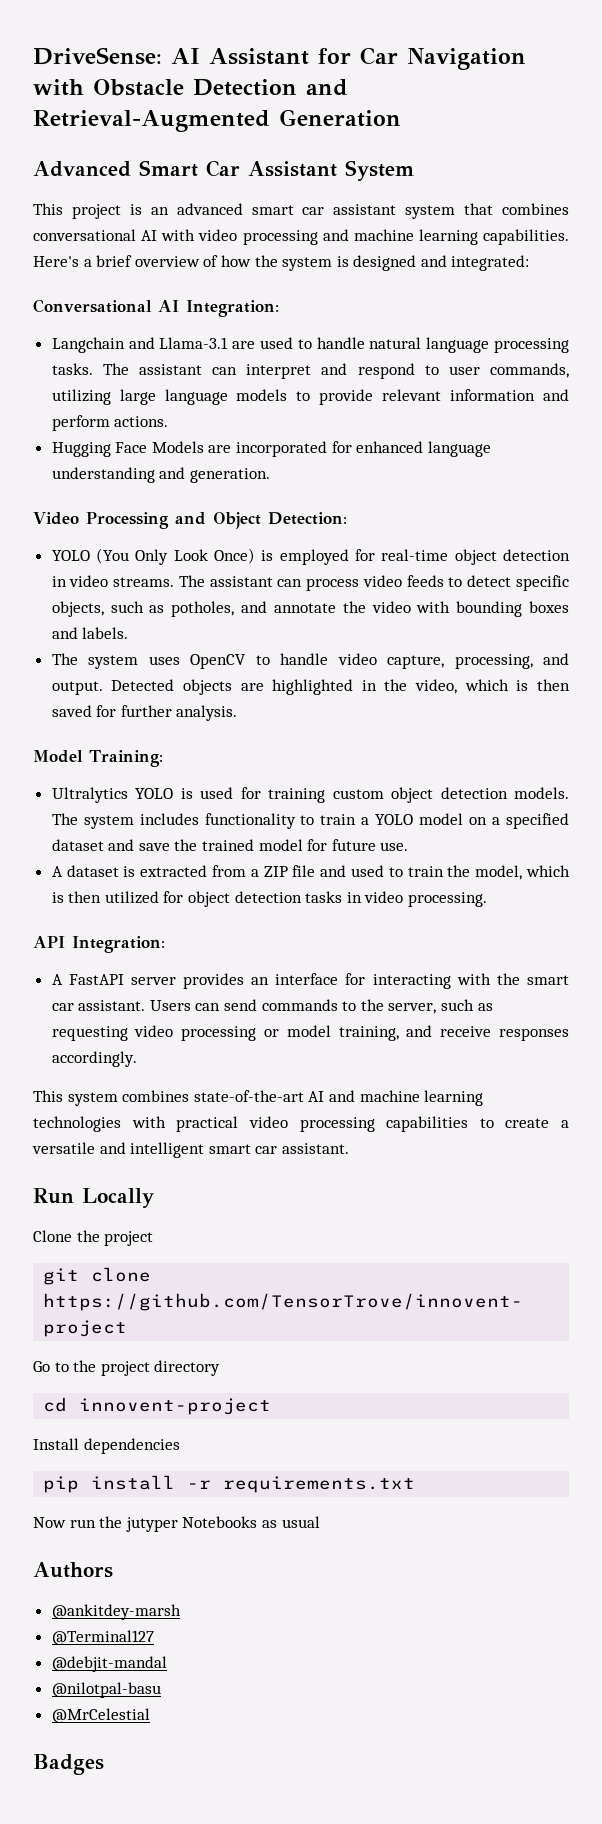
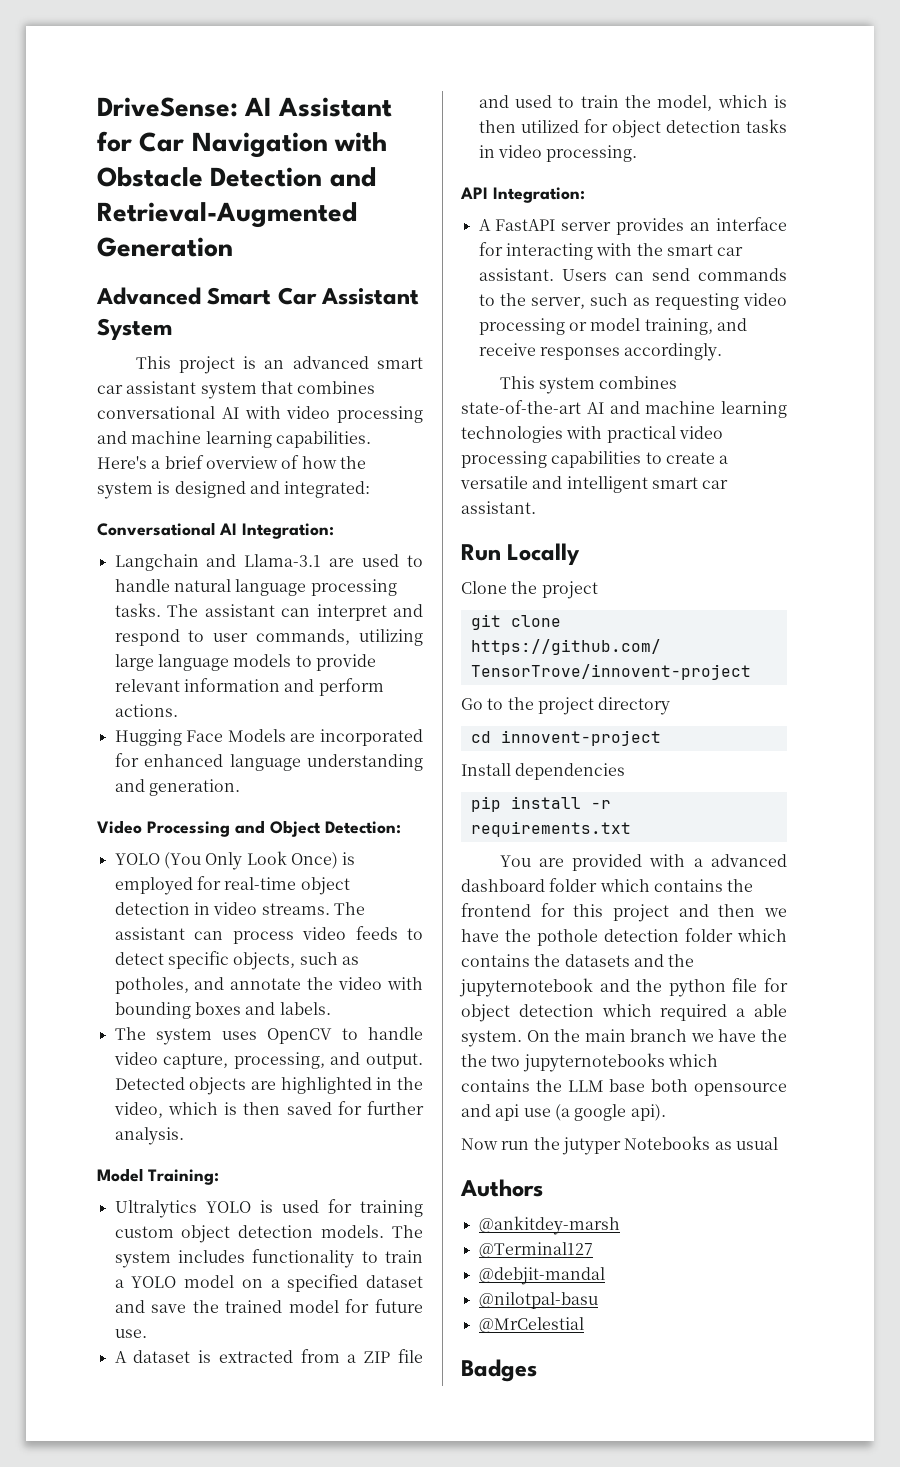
(416, 1484) none -> [499,854,787,871] [461,878,754,892] [461,903,787,922] [461,928,787,946] [461,954,695,967] [459,978,788,997] [461,1004,787,1022] [461,1029,787,1047] [461,1053,718,1072] [461,1079,787,1096] [461,1104,666,1121] // You are provided with a advanced dashboard folder which contains the frontend for this project and then we have the pothole detection folder which contains the datasets and the jupyternotebook and the python file for object detection which required a able system. On the main branch we have the the two jupyternotebooks which contains the LLM base both opensource and api use (a google api).

